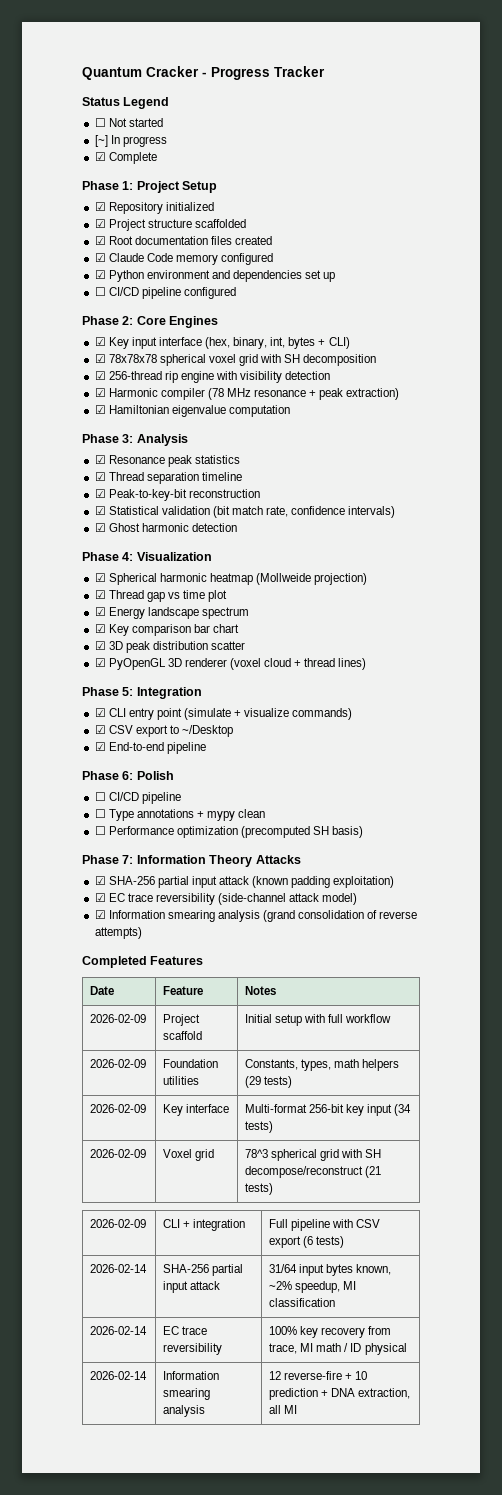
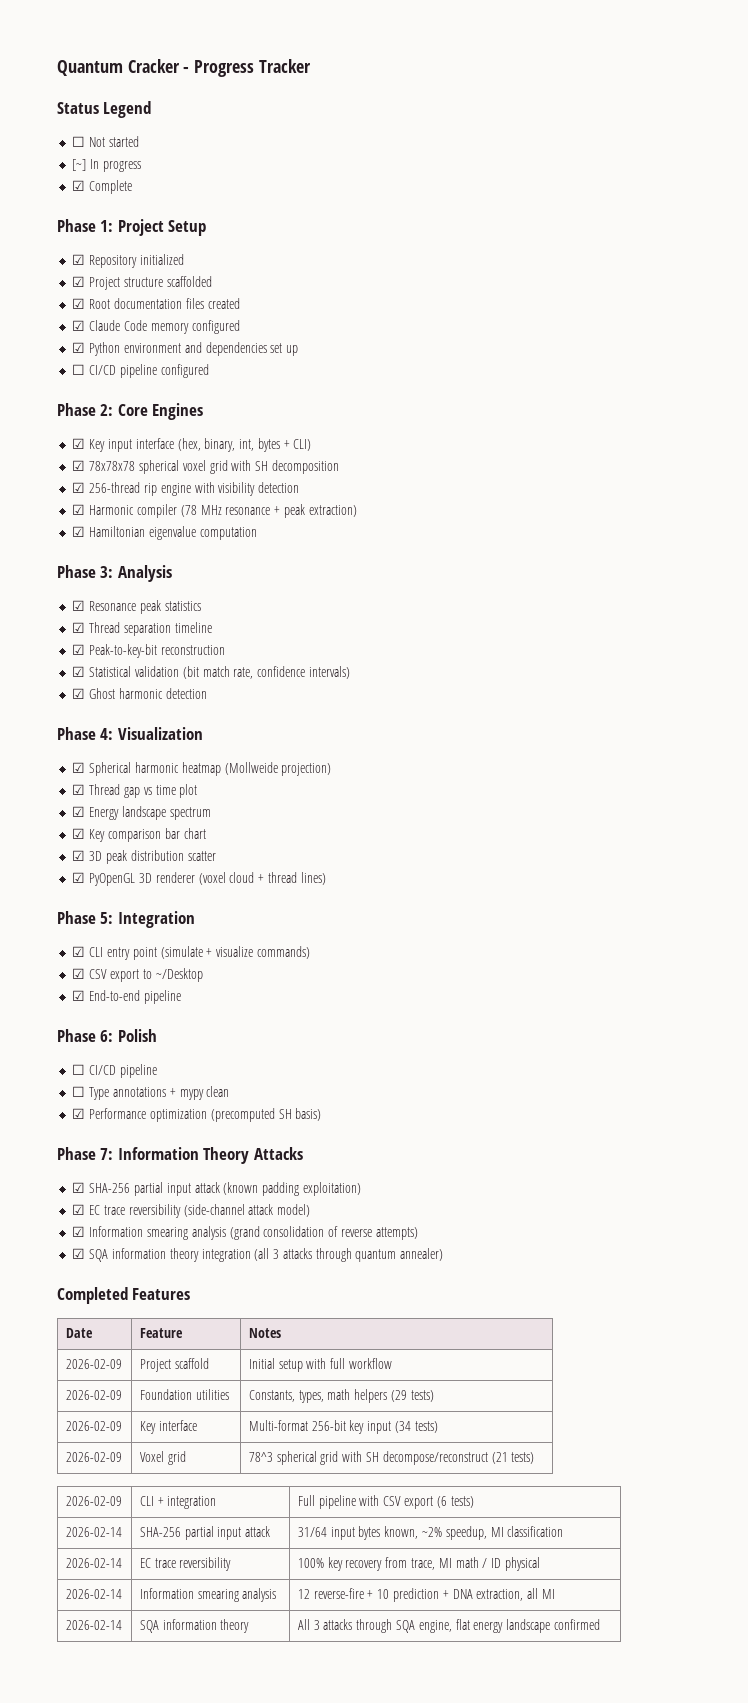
[94,826,106,835] ☐ -> [72,1108,86,1119] ☑
(142, 933) none -> [72,1248,444,1262] // ☑ SQA information theory integration (all 3 attacks through quantum annealer)
(298, 1409) none -> [65,1620,122,1630] [139,1619,250,1633] [297,1619,600,1633] // 2026-02-14 | SQA information theory | All 3 attacks through SQA engine, flat energy landscape confirmed

